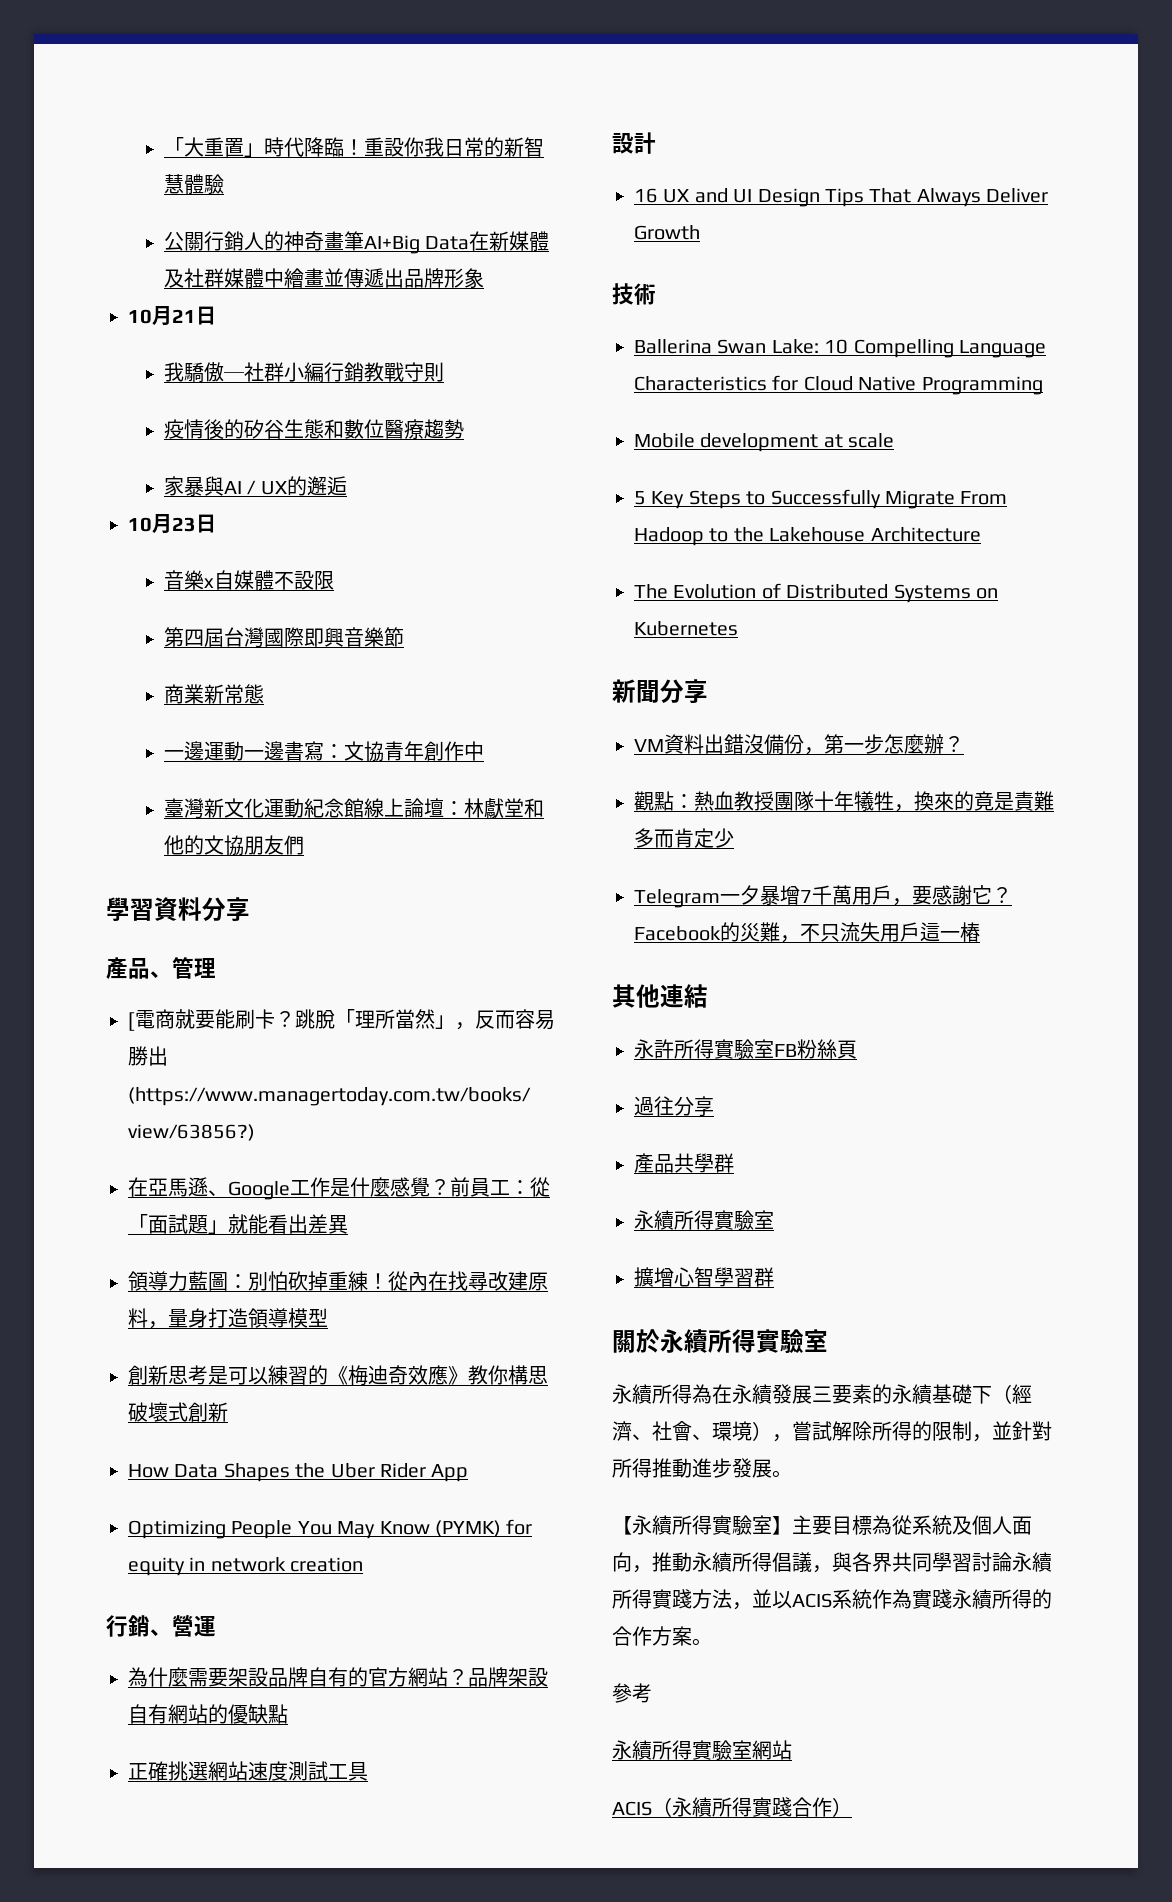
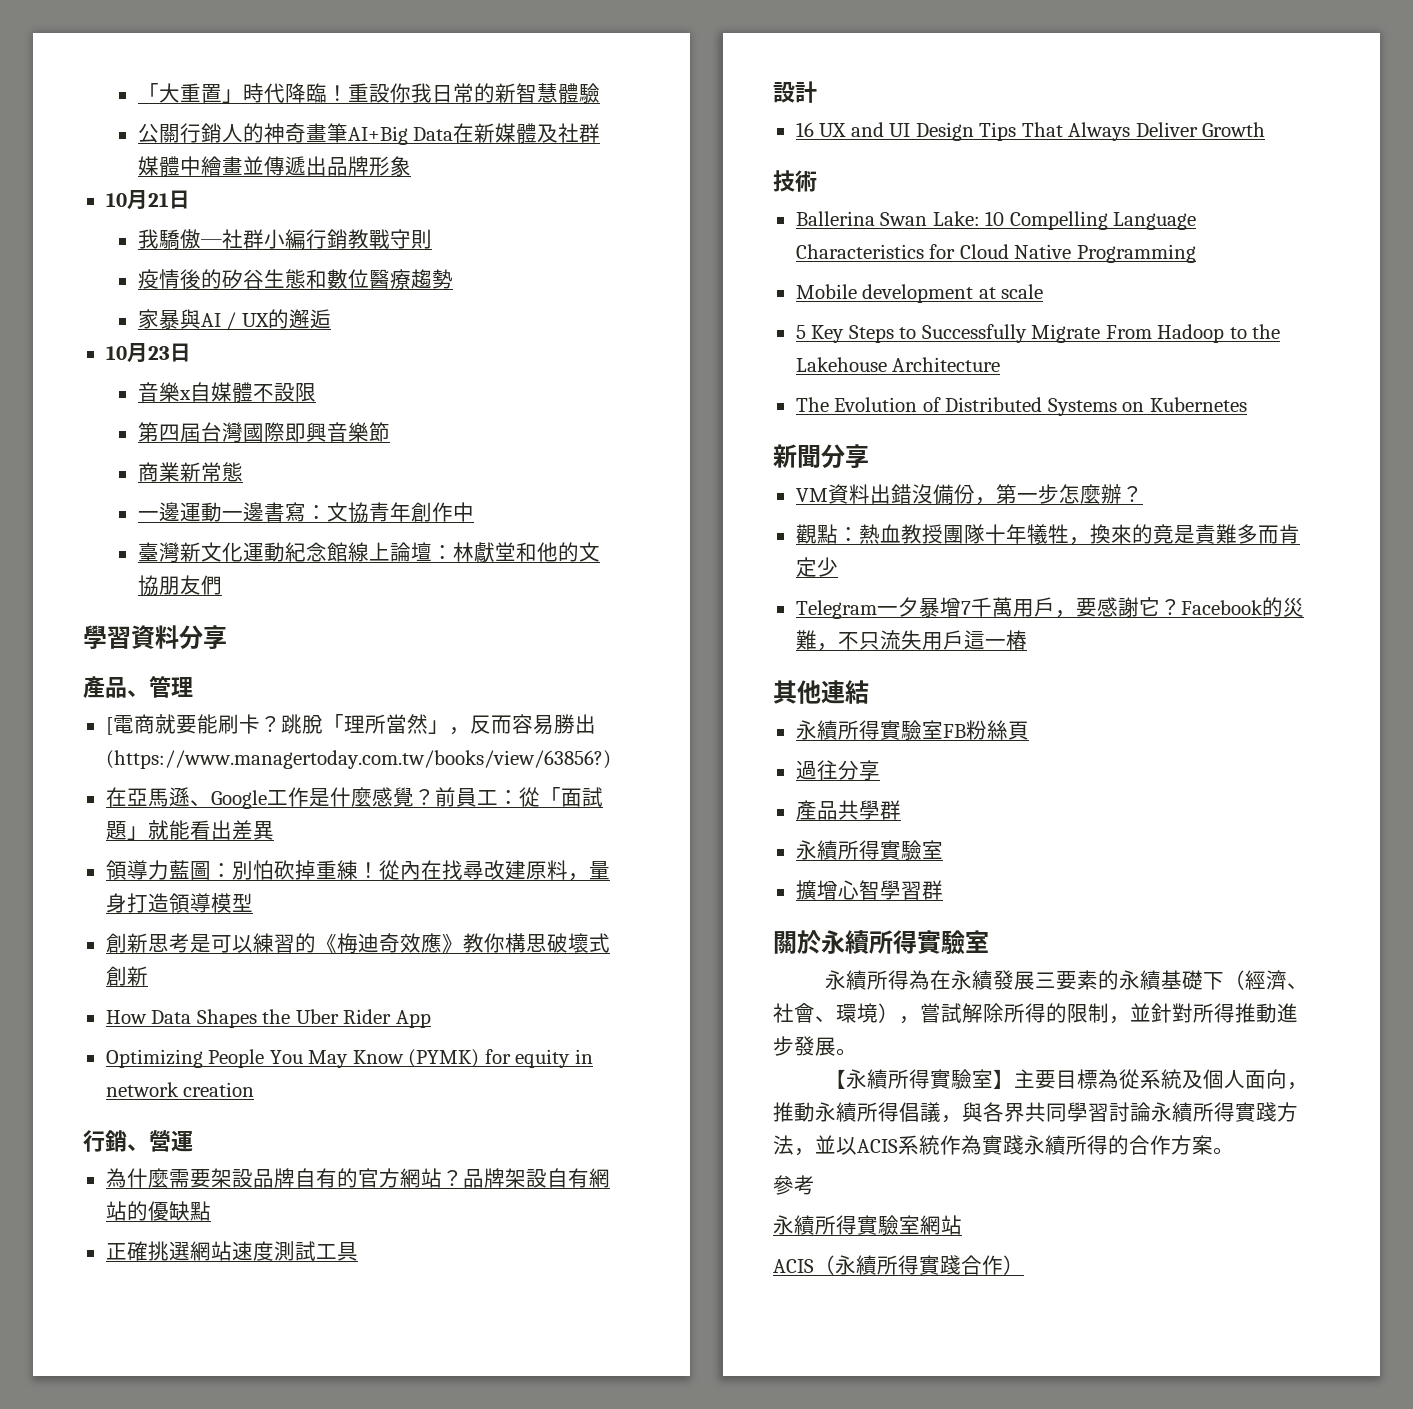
[654,1039,674,1059] 許 -> [816,720,838,740] 續

